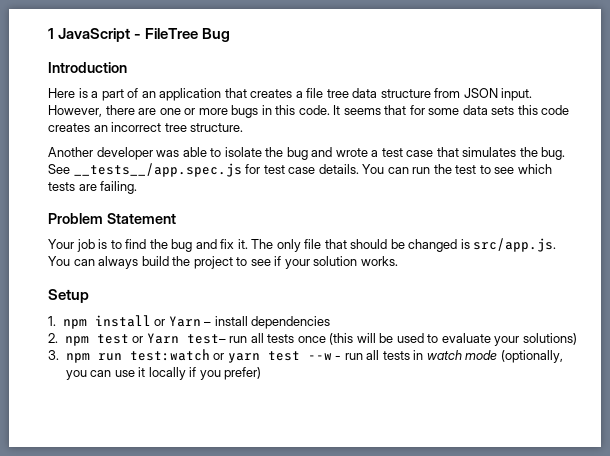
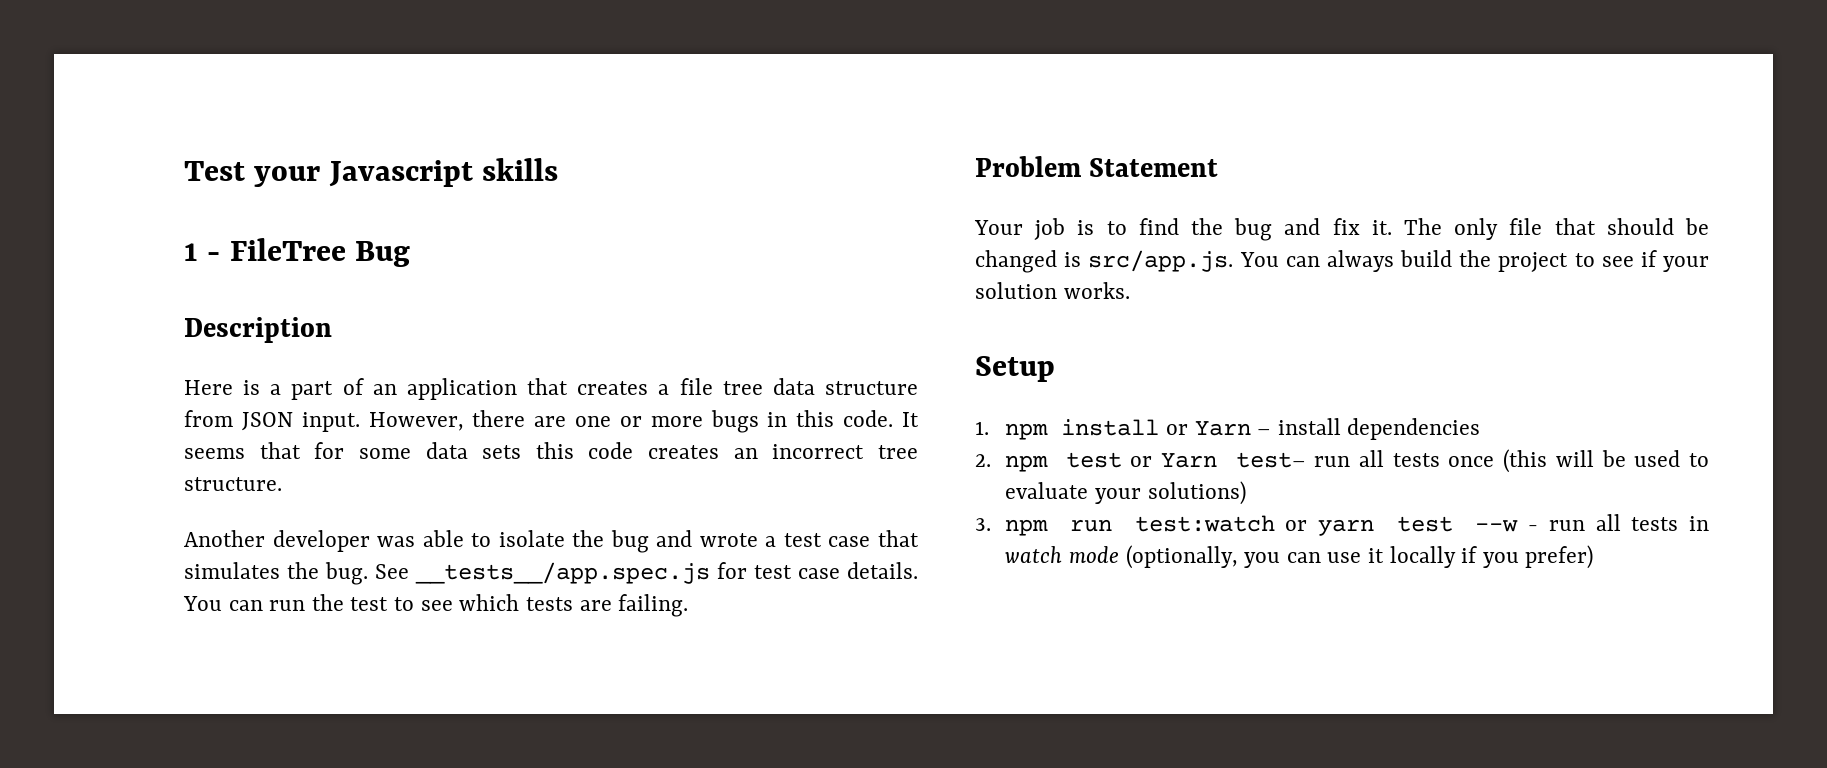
[48,28,131,42] 1 JavaScript -> [184,158,558,187] [184,243,198,261] Test your Javascript skills // 1
[48,62,127,73] Introduction -> [184,317,332,343] Description

